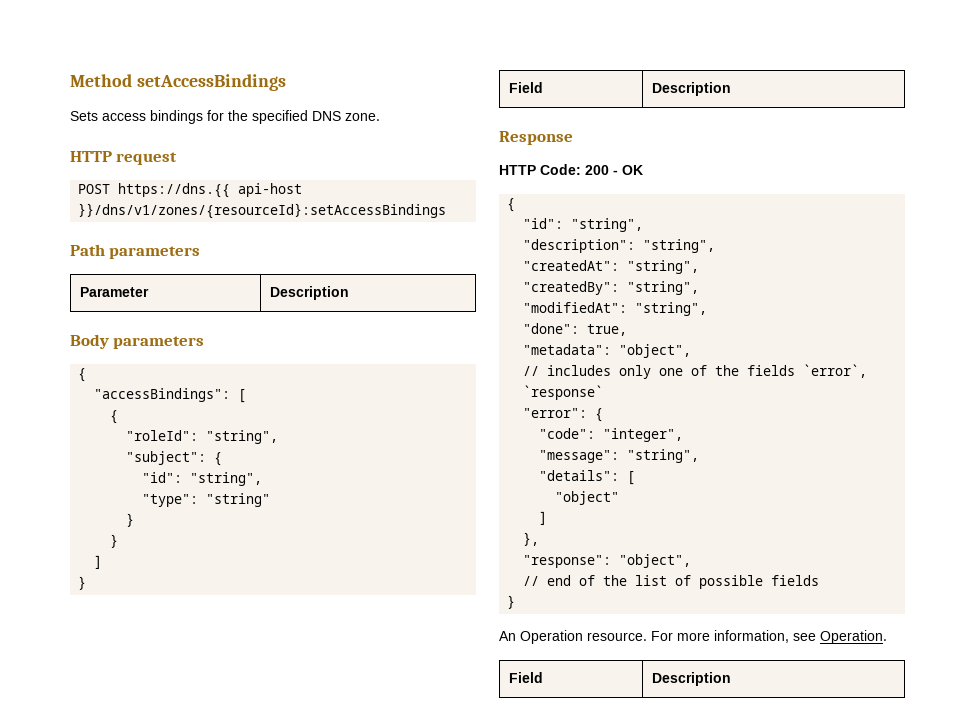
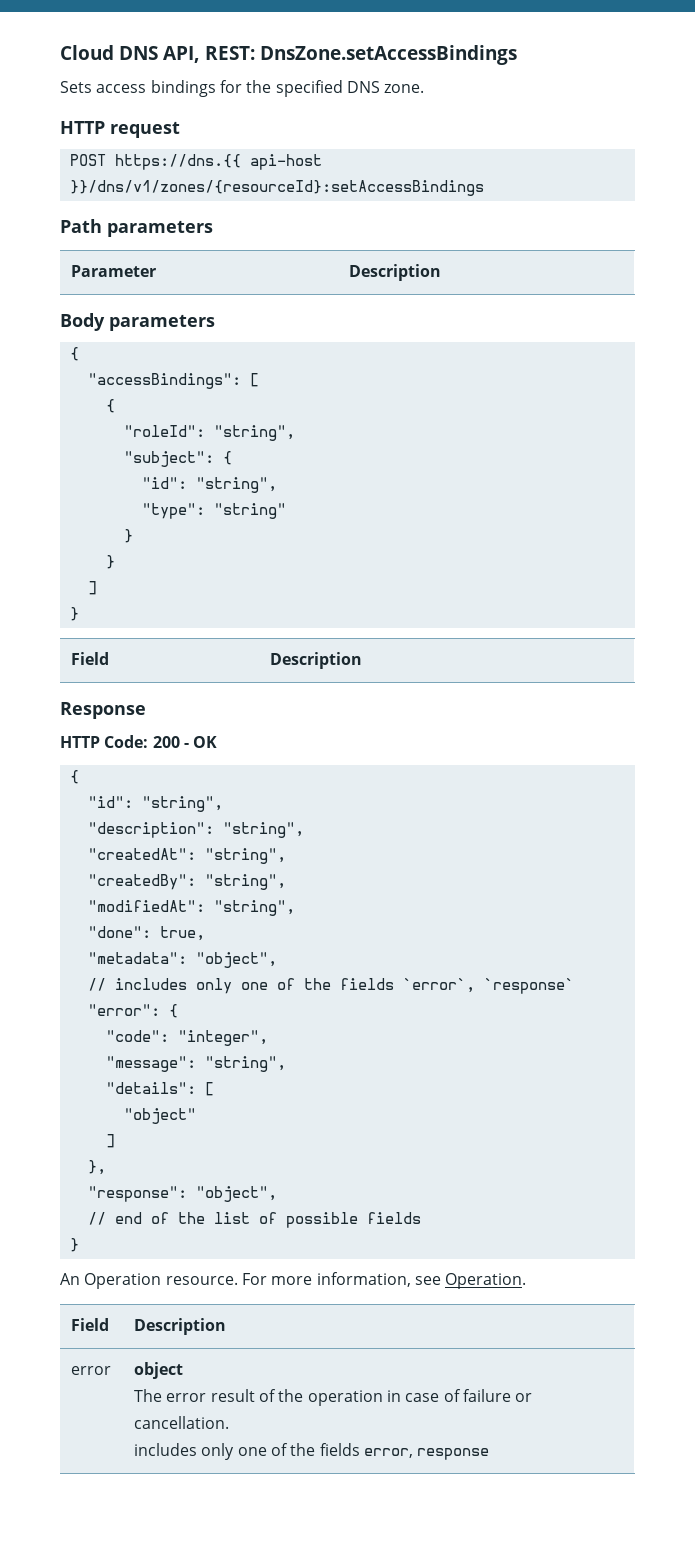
[70,74,286,91] Method setAccessBindings -> [60,45,517,65] Cloud DNS API, REST: DnsZone.setAccessBindings
(731, 679) none -> [71,1366,112,1375] [134,1362,184,1379] [134,1389,533,1406] [134,1416,230,1429] [134,1443,490,1460] // error | object // The error result of the operation in case of failure or cancellation. // includes only one of the fields error, response

